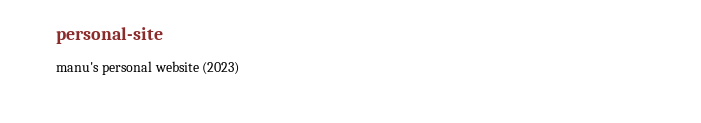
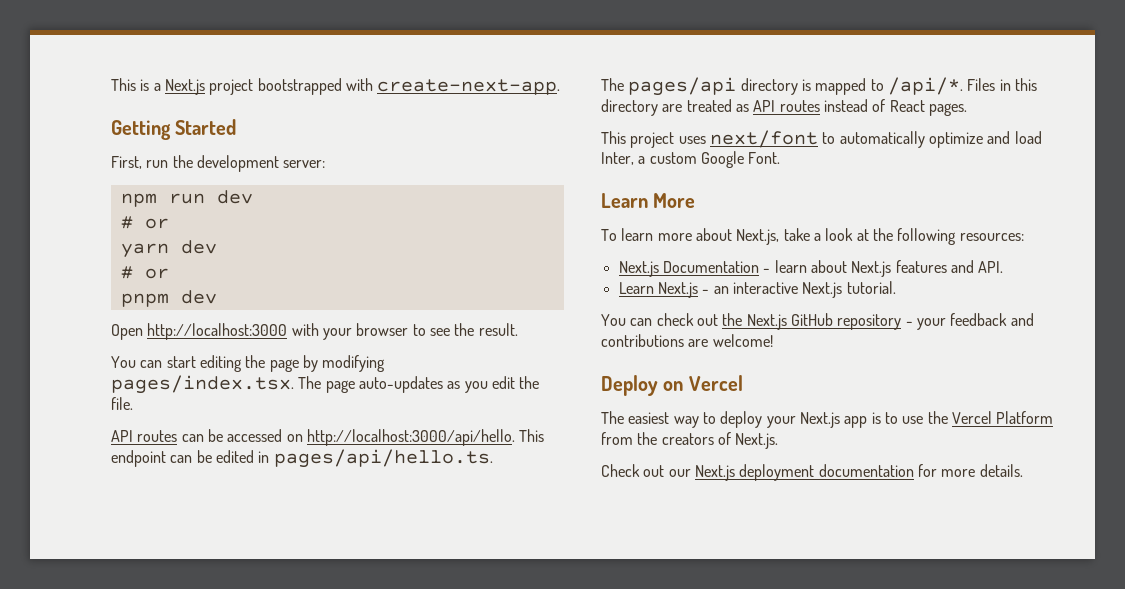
[56,27,163,44] [56,61,240,75] personal-site // manu's personal website (2023) -> [111,78,561,95] [111,119,237,140] [111,155,326,172] [120,190,253,207] [120,216,169,229] [120,240,217,258] [120,266,169,279] [120,290,217,307] [111,323,518,340] [111,355,386,372] [111,375,540,394] [111,397,133,410] [111,429,545,446] [111,449,493,468] [601,77,1037,96] [601,99,967,116] [601,130,1042,148] [601,151,781,168] [601,193,696,208] [601,228,1024,245] [618,260,1004,277] [618,281,896,298] [601,313,1034,330] [601,334,773,347] [601,375,743,396] [601,411,1054,428] [601,432,779,449] [601,464,1023,481] This is a Next.js project bootstrapped with create-next-app. // Getting Started // First, run the development server: // npm run dev // # or // yarn dev // # or // pnpm dev // Open http://localhost:3000 with your browser to see the result. // You can start editing the page by modifying pages/index.tsx. The page auto-updates as you edit the file. // API routes can be accessed on http://localhost:3000/api/hello. This endpoint can be edited in pages/api/hello.ts. // The pages/api directory is mapped to /api/*. Files in this directory are treated as API routes instead of React pages. // This project uses next/font to automatically optimize and load Inter, a custom Google Font. // Learn More // To learn more about Next.js, take a look at the following resources: // Next.js Documentation - learn about Next.js features and API. // Learn Next.js - an interactive Next.js tutorial. // You can check out the Next.js GitHub repository - your feedback and contributions are welcome! // Deploy on Vercel // The easiest way to deploy your Next.js app is to use the Vercel Platform from the creators of Next.js. // Check out our Next.js deployment documentation for more details.

